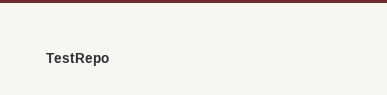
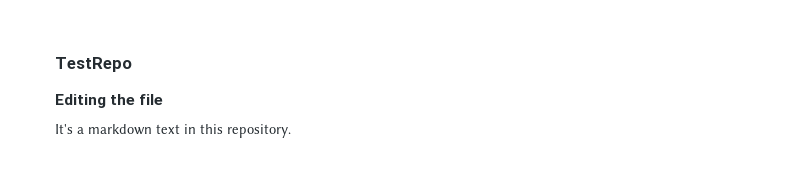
(109, 59) none -> [55,94,164,108] [55,124,291,138] // Editing the file // It's a markdown text in this repository.

